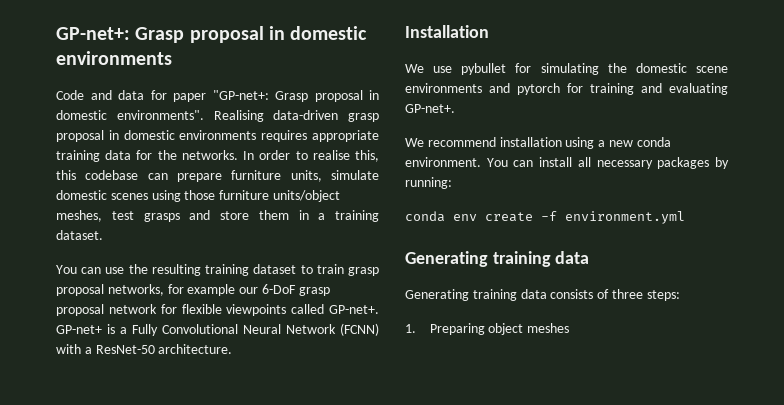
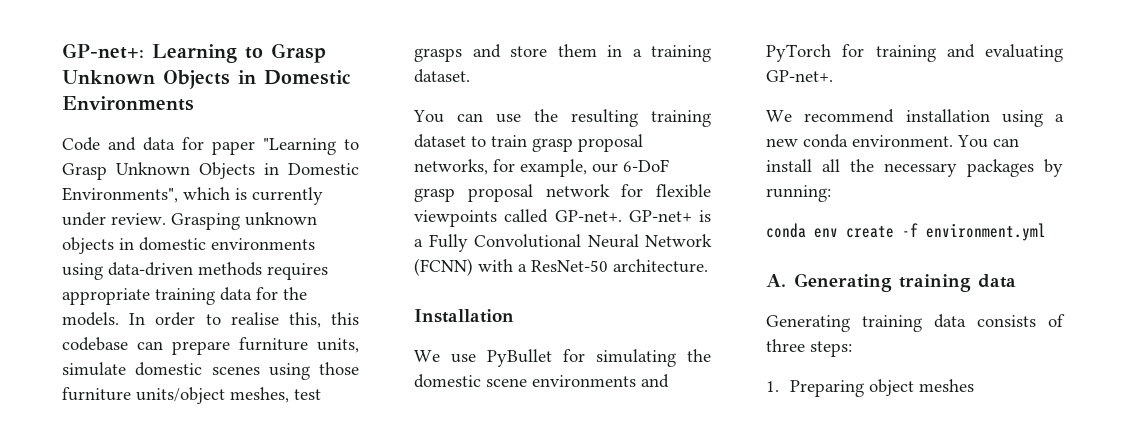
[135,26,368,43] [56,51,172,65] Grasp proposal in domestic environments -> [152,43,326,63] [62,70,351,89] [62,96,194,111] Learning to Grasp Unknown Objects in Domestic Environments
[212,90,379,102] [56,110,379,122] [56,130,257,142] "GP-net+: Grasp proposal in domestic environments". Realising data-driven grasp proposal in domestic environments -> [263,138,359,155] [62,162,359,180] [62,187,323,205] [62,212,317,230] [62,237,315,254] [62,262,262,280] "Learning to Grasp Unknown Objects in Domestic Environments", which is currently under review. Grasping unknown objects in domestic environments using data-driven methods
[181,150,238,160] networks. -> [62,312,119,326] models.
[187,284,236,296] example -> [520,159,587,177] example,
[461,63,507,75] pybullet -> [487,349,552,367] PyBullet
[517,83,560,95] pytorch -> [766,44,831,62] PyTorch
(591, 162) none -> [850,159,874,172] the
(685, 217) none -> [766,274,786,287] A.

